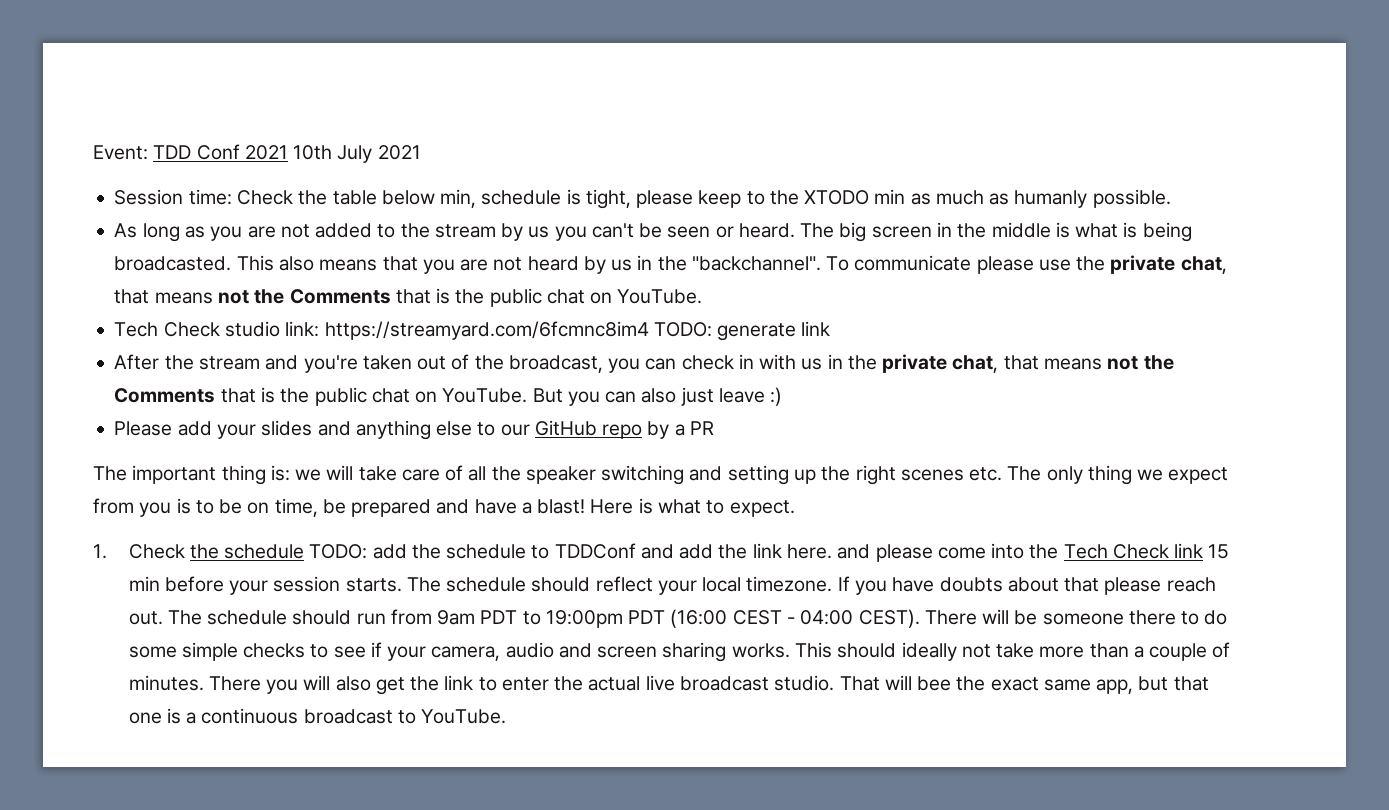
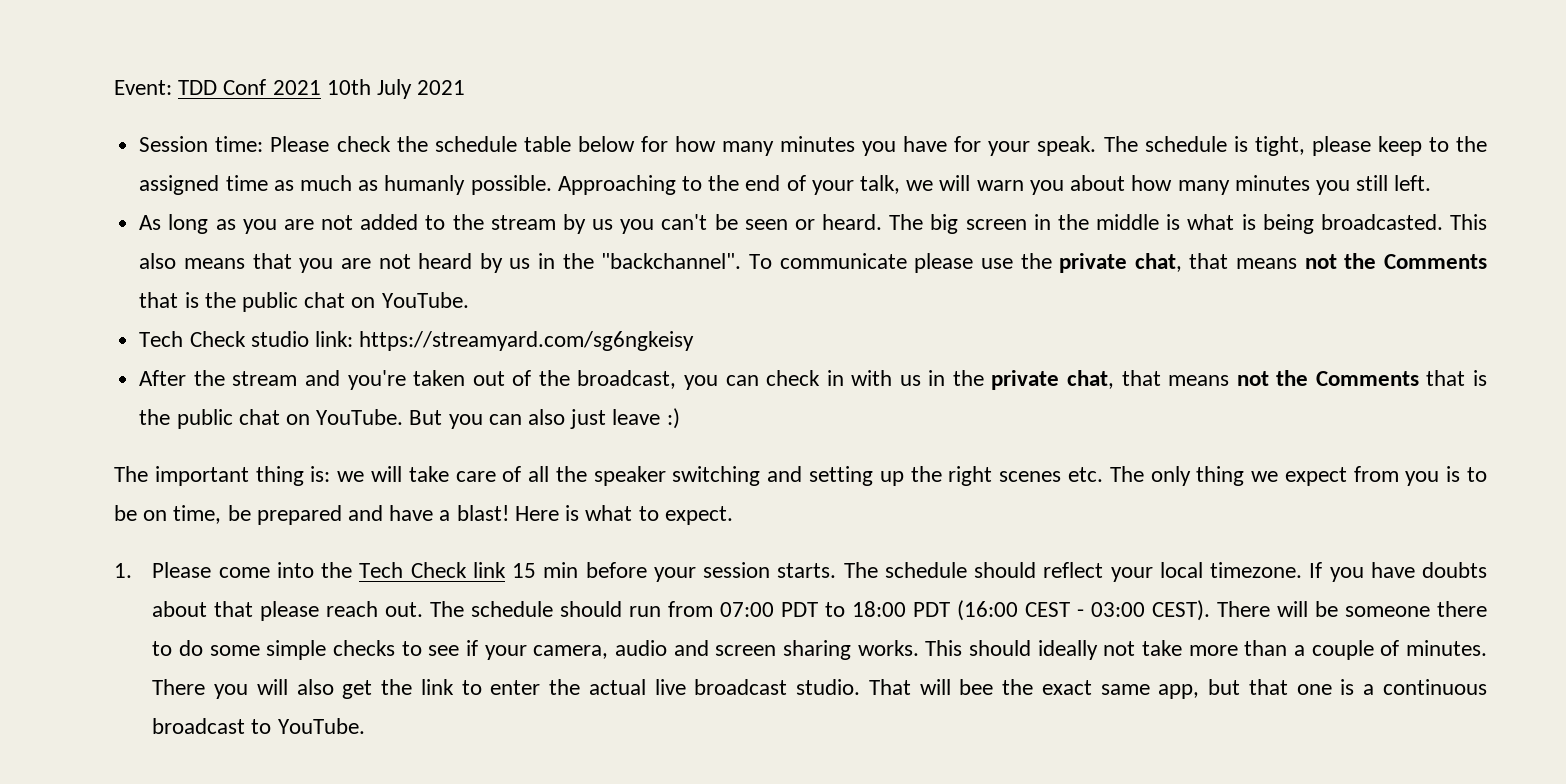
[236,189,477,208] Check the table below min, -> [270,136,1138,156] Please check the schedule table below for how many minutes you have for your speak. The
[804,189,906,205] XTODO min -> [139,175,268,195] assigned time
(1171, 198) none -> [557,175,1432,195] Approaching to the end of your talk, we will warn you about how many minutes you still left.
[324,321,831,341] https://streamyard.com/6fcmnc8im4 TODO: generate link -> [359,331,695,351] https://streamyard.com/sg6ngkeisy
[114,420,714,440] // Please add your slides and anything else to our GitHub repo by a PR -> (680, 418) none
[128,543,933,562] Check the schedule TODO: add the schedule to TDDConf and add the link here. and please -> [152,562,212,578] Please
[437,610,476,625] 9am -> [720,602,775,617] 07:00
[545,610,623,628] 19:00pm -> [852,601,907,617] 18:00
[800,610,854,625] 04:00 -> [1091,602,1146,617] 03:00

